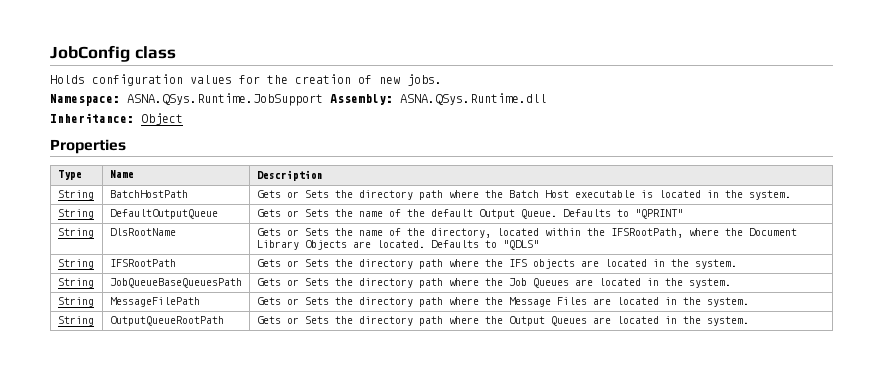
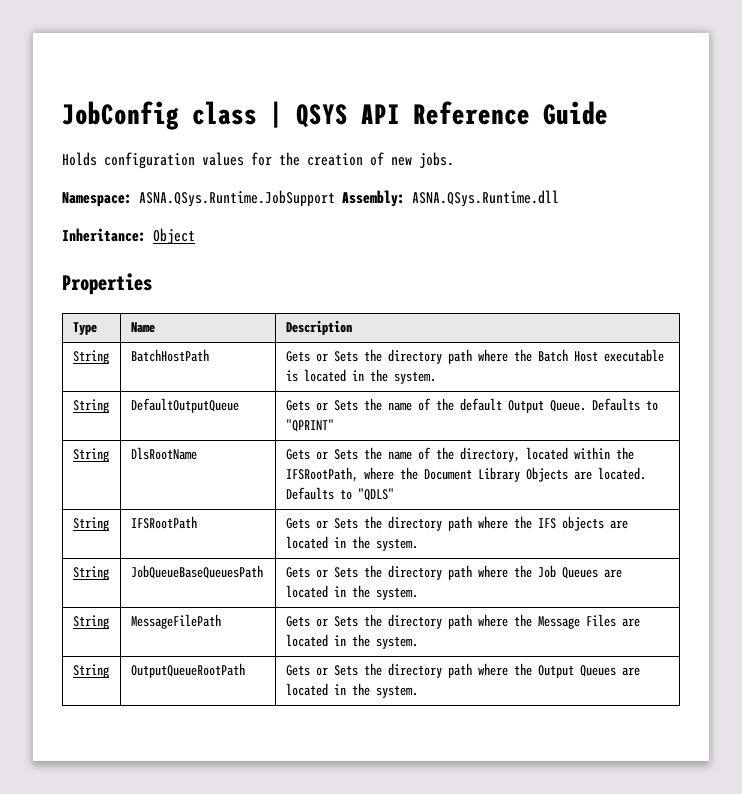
(176, 52) none -> [270,101,608,128] | QSYS API Reference Guide

